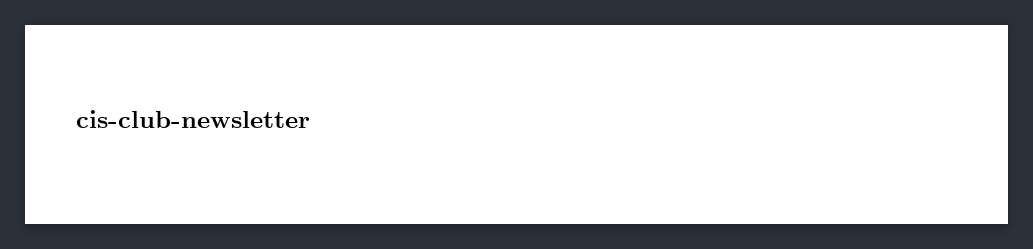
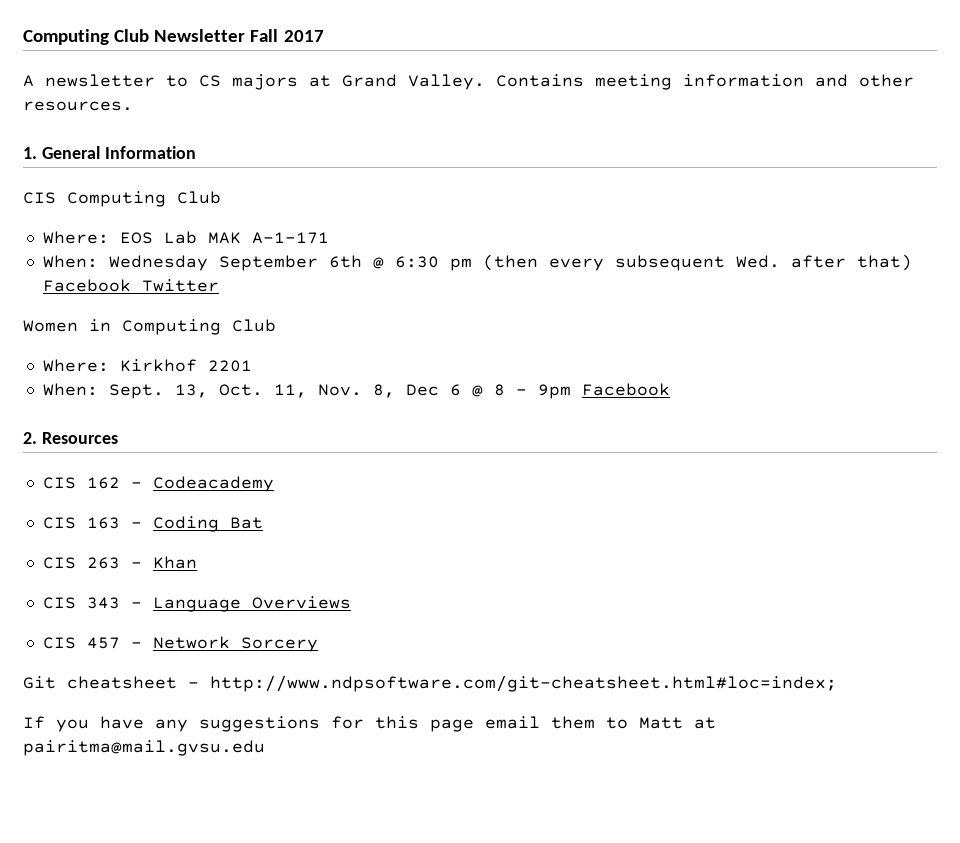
[76,110,310,128] cis-club-newsletter -> [23,29,324,45] [23,74,914,90] [23,101,133,111] [23,146,196,159] [23,191,221,207] [42,231,329,244] [42,254,912,271] [42,279,219,292] [23,319,276,335] [42,359,252,372] [42,383,670,399] [23,432,118,444] [42,476,274,492] [42,516,263,532] [42,556,197,569] [42,596,351,612] [42,636,318,652] [23,675,837,692] [23,716,716,732] [23,740,265,756] Computing Club Newsletter Fall 2017 // A newsletter to CS majors at Grand Valley. Contains meeting information and other resources. // 1. General Information // CIS Computing Club // Where: EOS Lab MAK A-1-171 // When: Wednesday September 6th @ 6:30 pm (then every subsequent Wed. after that) Facebook Twitter // Women in Computing Club // Where: Kirkhof 2201 // When: Sept. 13, Oct. 11, Nov. 8, Dec 6 @ 8 - 9pm Facebook // 2. Resources // CIS 162 - Codeacademy // CIS 163 - Coding Bat // CIS 263 - Khan // CIS 343 - Language Overviews // CIS 457 - Network Sorcery // Git cheatsheet - http://www.ndpsoftware.com/git-cheatsheet.html#loc=index; // If you have any suggestions for this page email them to Matt at pairitma@mail.gvsu.edu

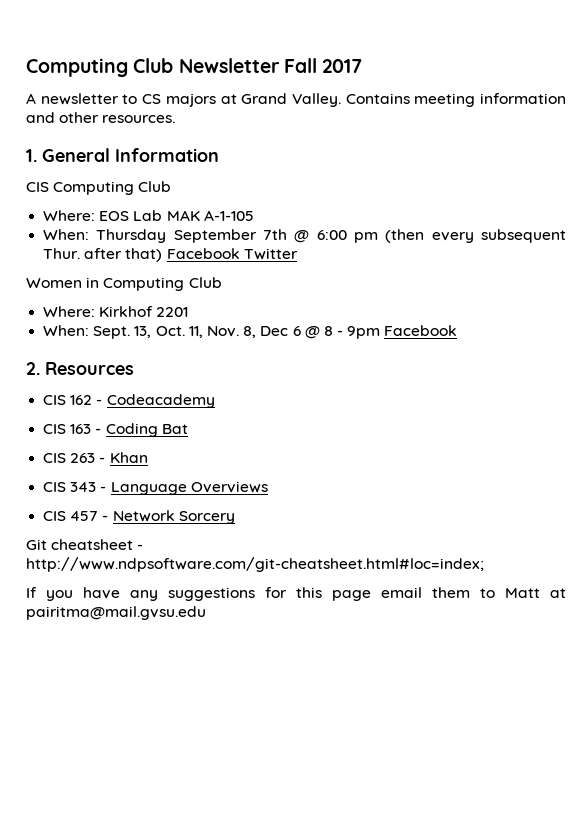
[251,232,329,244] [42,255,439,271] A-1-171 // When: Wednesday September 6th @ 6:30 -> [203,210,254,221] [43,229,347,243] A-1-105 // When: Thursday September 7th @ 6:00
[735,255,780,268] Wed. -> [43,248,81,259] Thur.

